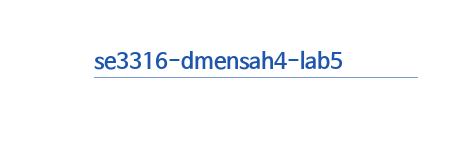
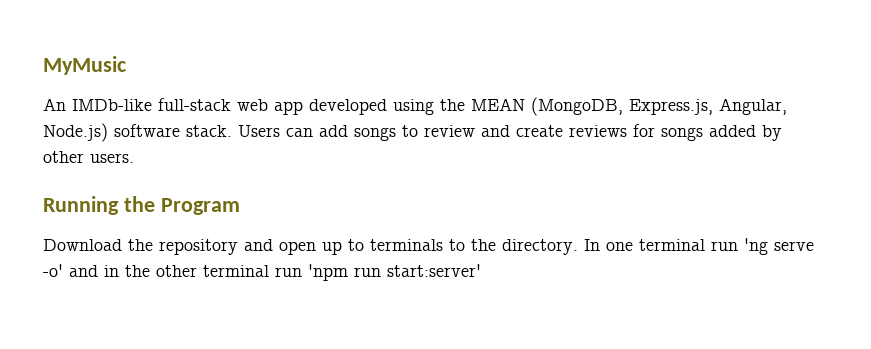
[94,50,343,70] se3316-dmensah4-lab5 -> [43,56,126,75] [43,97,787,116] [43,123,782,142] [43,151,134,163] [43,196,240,215] [43,238,814,255] [43,264,481,281] MyMusic // An IMDb-like full-stack web app developed using the MEAN (MongoDB, Express.js, Angular, Node.js) software stack. Users can add songs to review and create reviews for songs added by other users. // Running the Program // Download the repository and open up to terminals to the directory. In one terminal run 'ng serve -o' and in the other terminal run 'npm run start:server'

